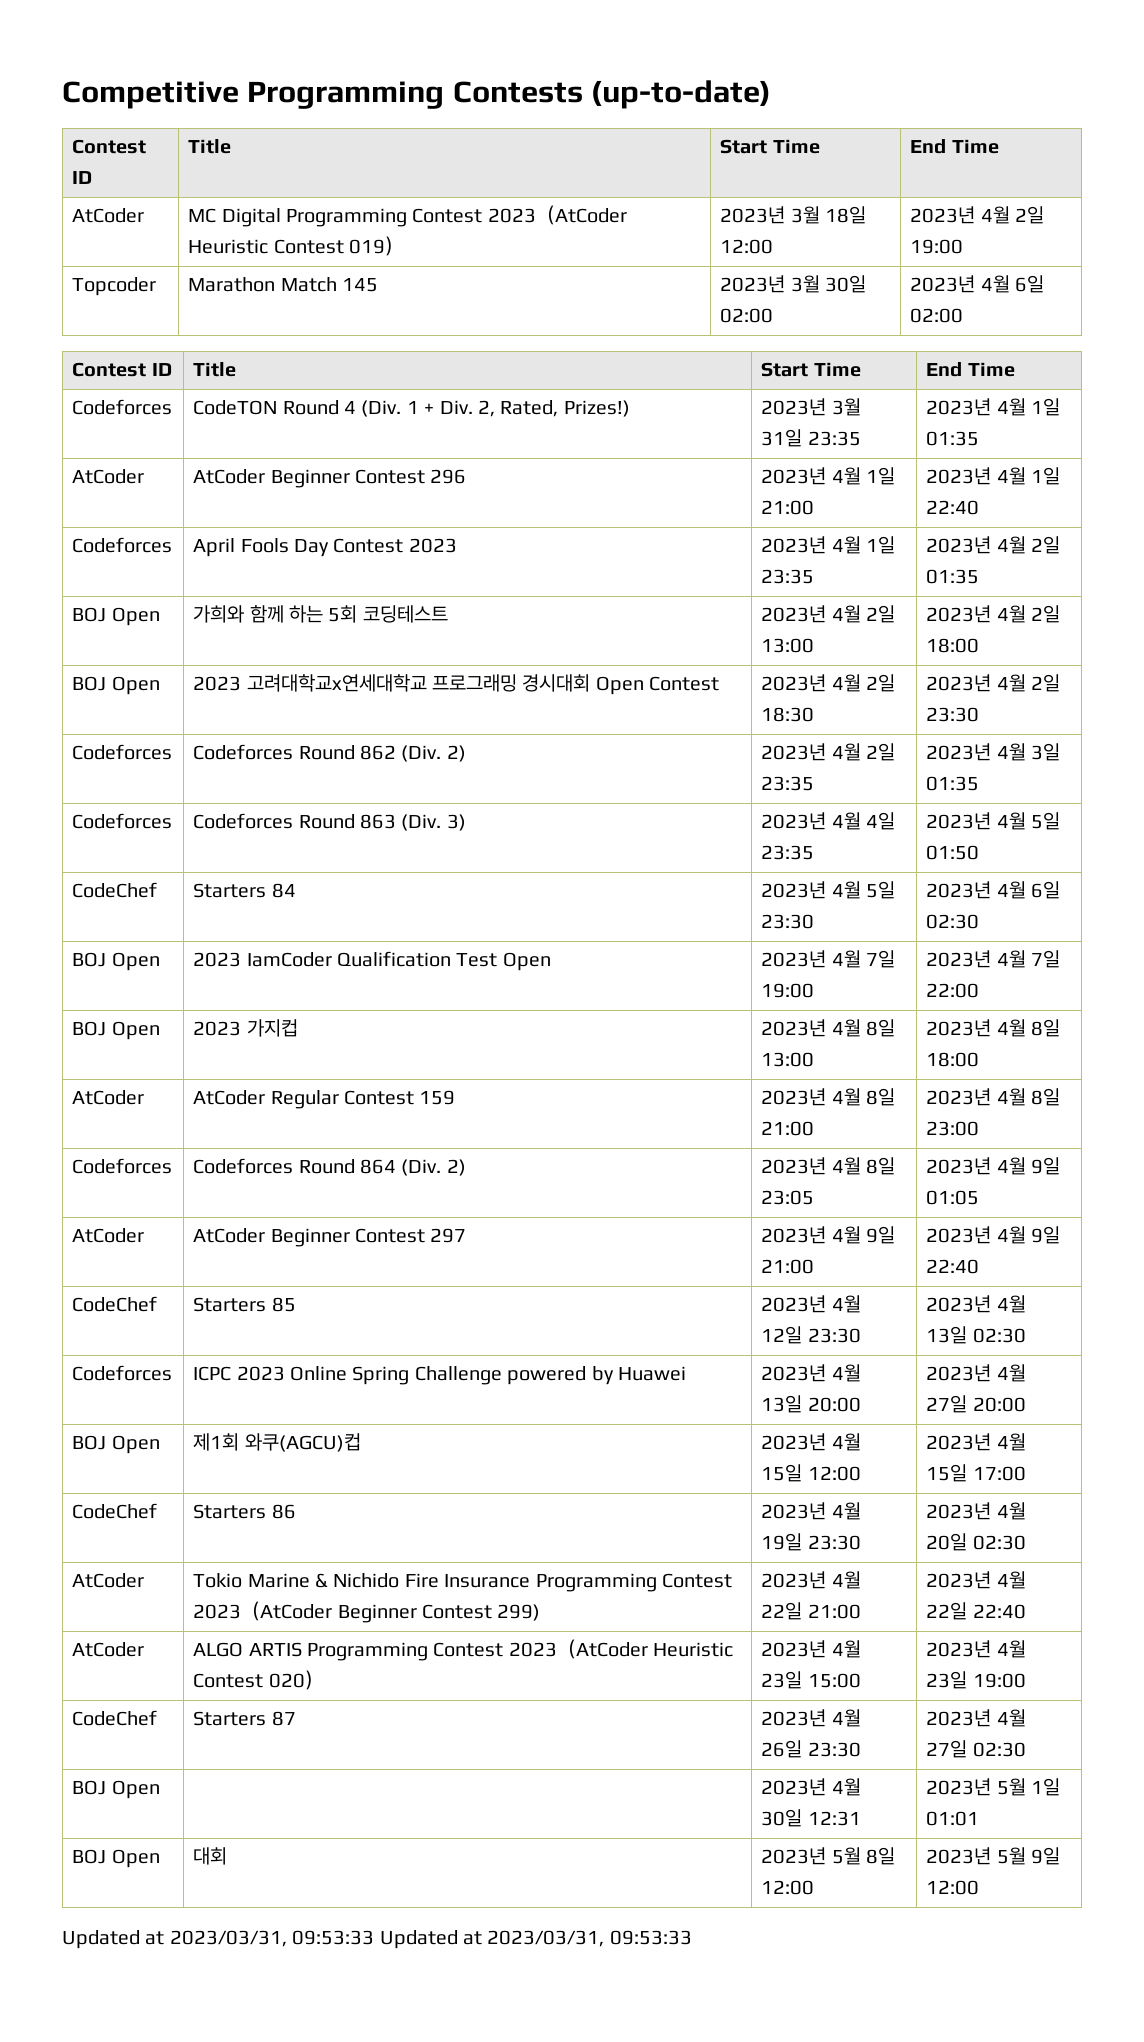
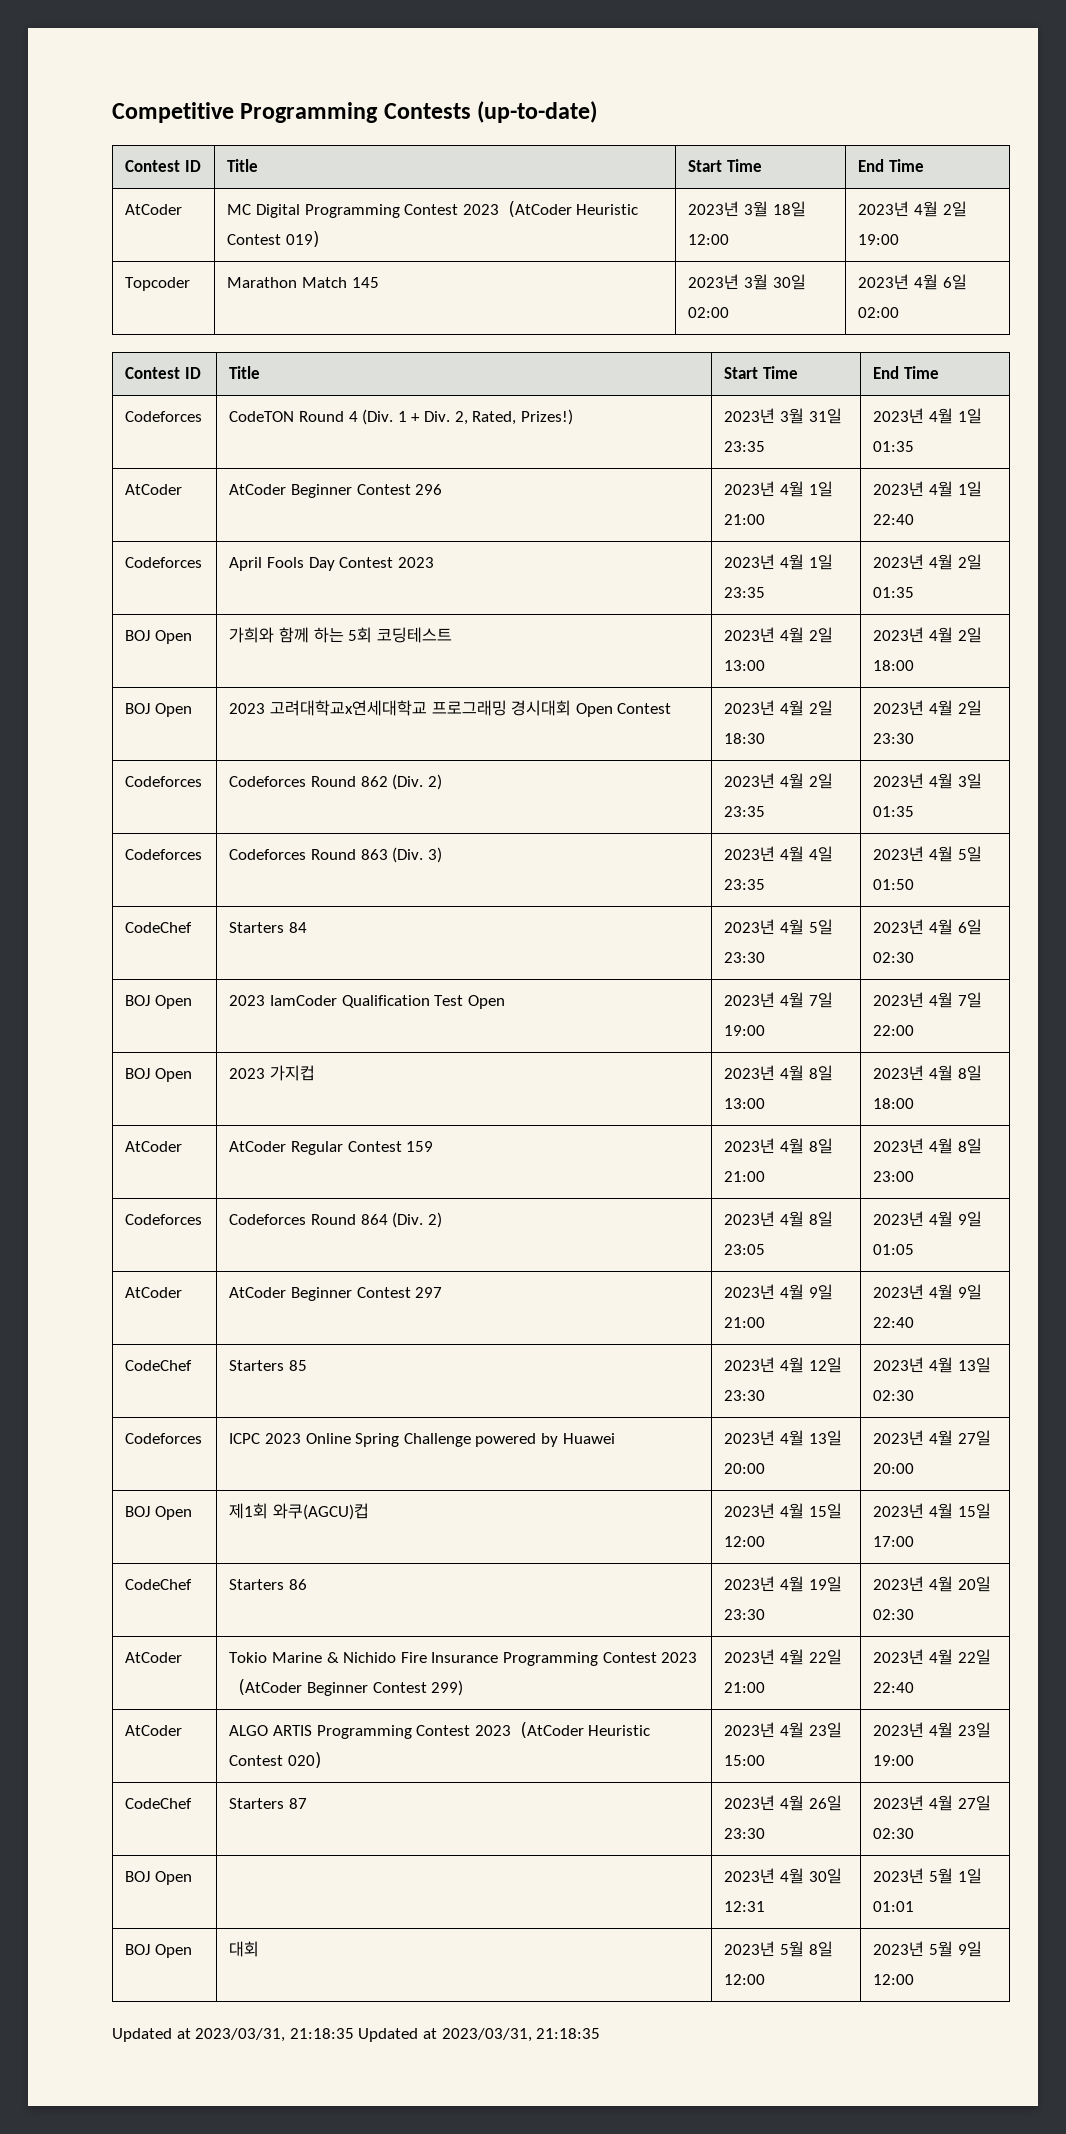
[292,1930,692,1949] 09:53:33 Updated at 2023/03/31, 09:53:33 -> [289,2028,601,2042] 21:18:35 Updated at 2023/03/31, 21:18:35

